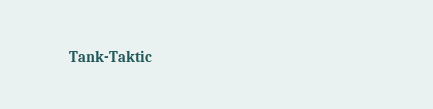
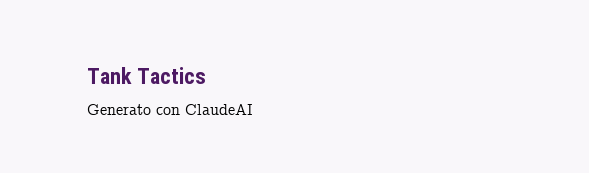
[69,50,152,62] Tank-Taktic -> [87,67,206,84] [87,104,253,115] Tank Tactics // Generato con ClaudeAI

